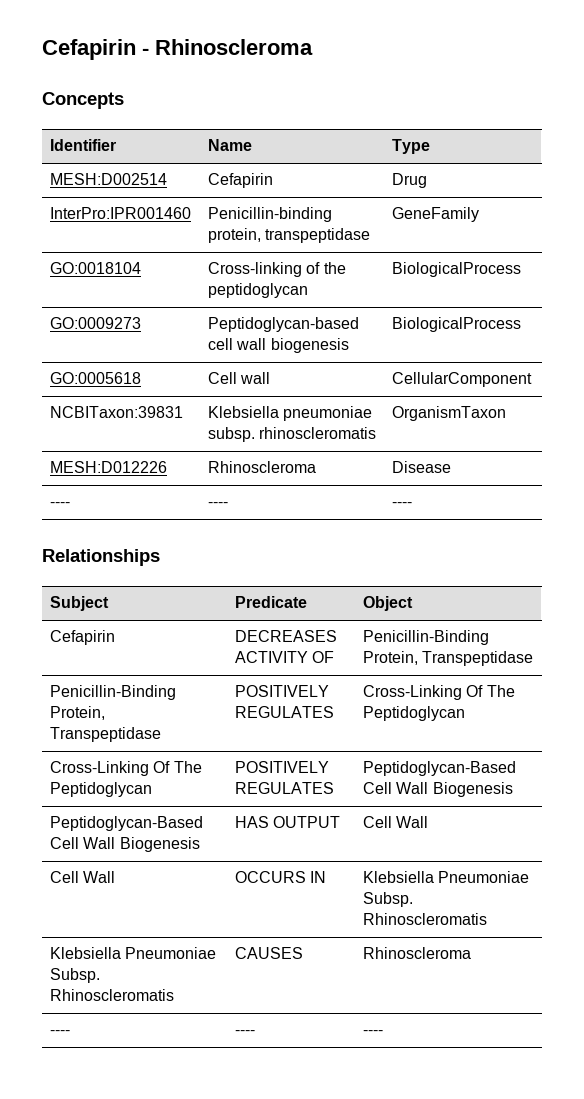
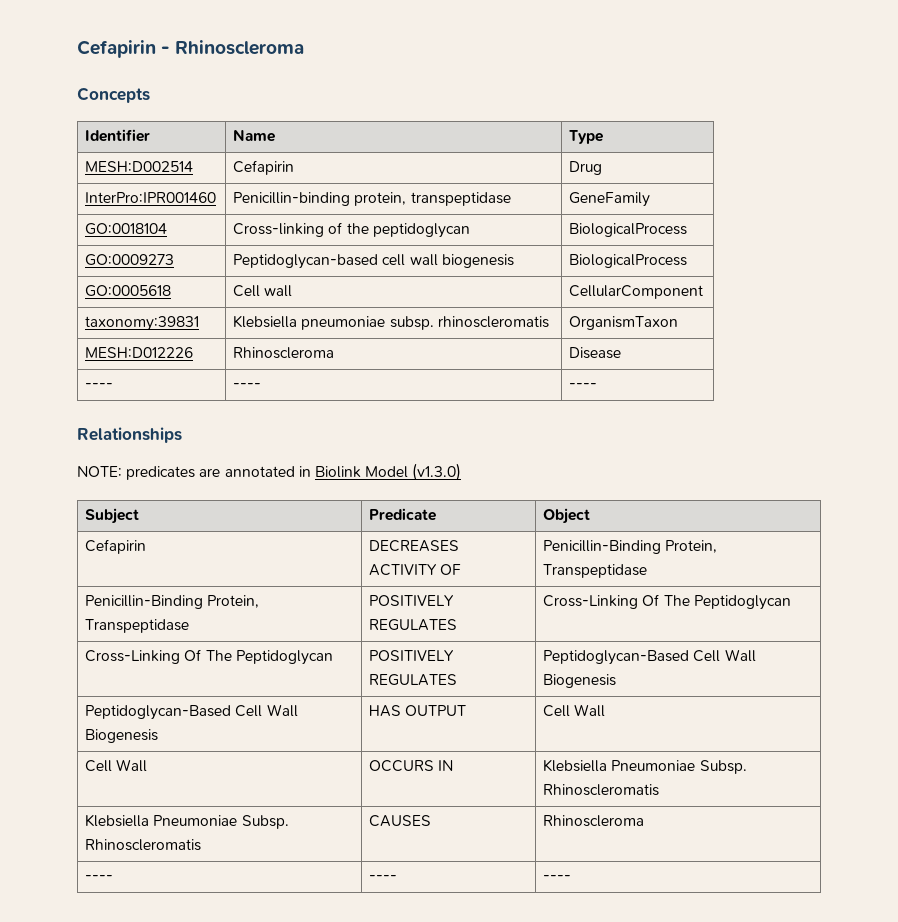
[50,406,184,418] NCBITaxon:39831 -> [85,316,200,331] taxonomy:39831
(160, 557) none -> [77,463,462,481] // NOTE: predicates are annotated in Biolink Model (v1.3.0)

